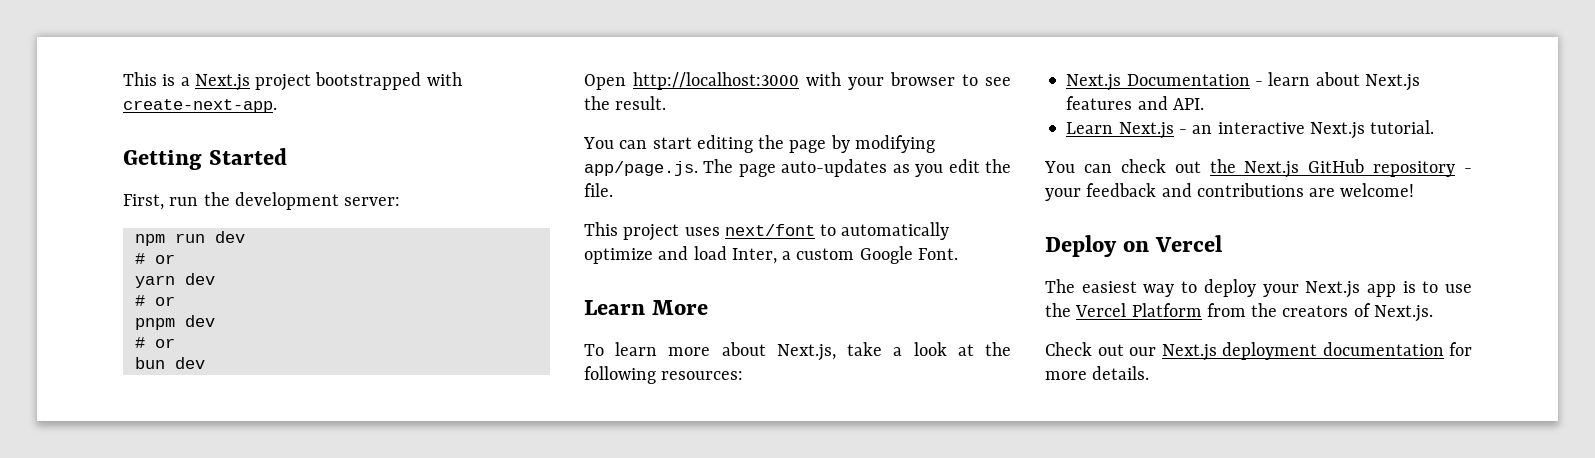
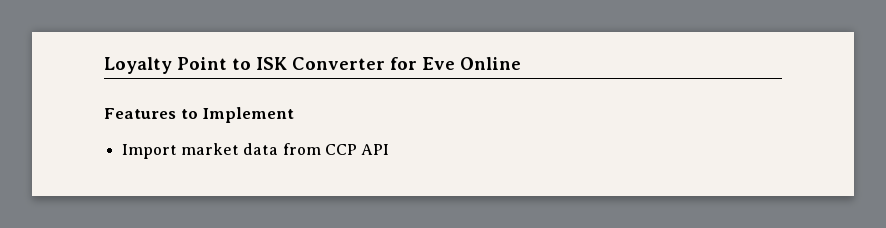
[123,72,462,91] [123,99,277,113] [123,148,288,170] [123,192,401,210] [134,231,245,246] [134,253,175,264] [134,273,215,288] [134,295,175,306] [134,315,215,330] [134,337,175,348] [134,357,205,369] [584,72,1011,90] [584,96,667,110] [583,135,935,153] [584,159,1011,177] [584,183,613,197] [584,222,950,241] [584,246,958,264] [584,300,709,315] [584,342,1011,361] [584,366,744,384] [1066,72,1420,91] [1066,96,1204,110] [1066,120,1435,139] [1044,159,1472,178] [1045,183,1415,201] [1045,235,1223,257] [1045,279,1472,298] [1045,303,1433,322] [1045,342,1472,361] [1045,366,1150,380] This is a Next.js project bootstrapped with create-next-app. // Getting Started // First, run the development server: // npm run dev // # or // yarn dev // # or // pnpm dev // # or // bun dev // Open http://localhost:3000 with your browser to see the result. // You can start editing the page by modifying app/page.js. The page auto-updates as you edit the file. // This project uses next/font to automatically optimize and load Inter, a custom Google Font. // Learn More // To learn more about Next.js, take a look at the following resources: // Next.js Documentation - learn about Next.js features and API. // Learn Next.js - an interactive Next.js tutorial. // You can check out the Next.js GitHub repository - your feedback and contributions are welcome! // Deploy on Vercel // The easiest way to deploy your Next.js app is to use the Vercel Platform from the creators of Next.js. // Check out our Next.js deployment documentation for more details. -> [104,57,521,74] [104,107,295,123] [121,143,390,159] Loyalty Point to ISK Converter for Eve Online // Features to Implement // Import market data from CCP API

